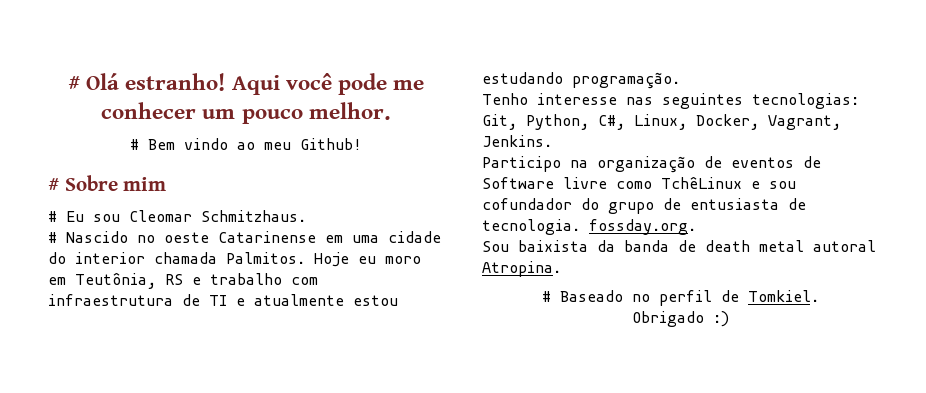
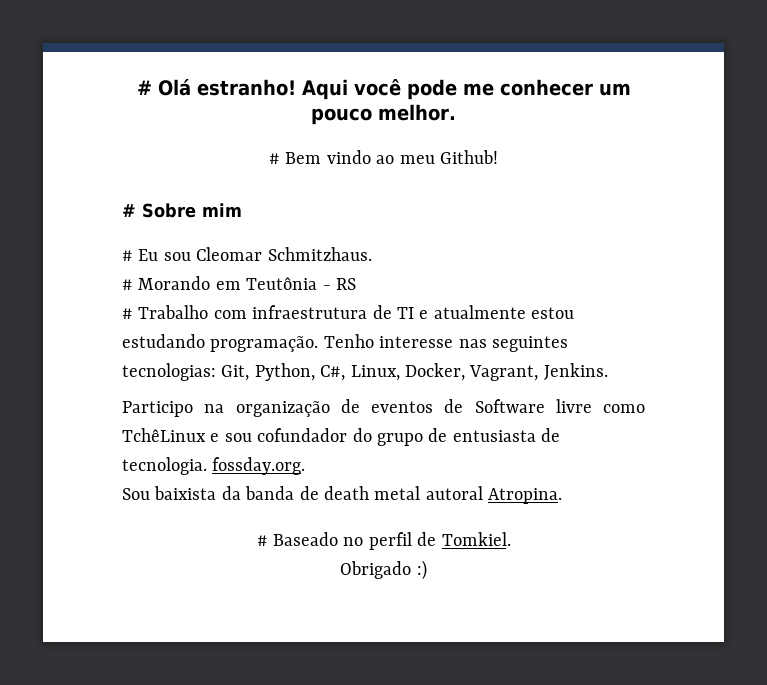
[66,231,441,243] [48,252,421,267] [48,273,156,289] Nascido no oeste Catarinense em uma cidade do interior chamada Palmitos. Hoje eu moro em Teutônia, -> [138,276,331,290] Morando em Teutônia -
[192,273,282,285] e trabalho -> [122,305,209,319] // # Trabalho
(680, 80) // -> (319, 344) none

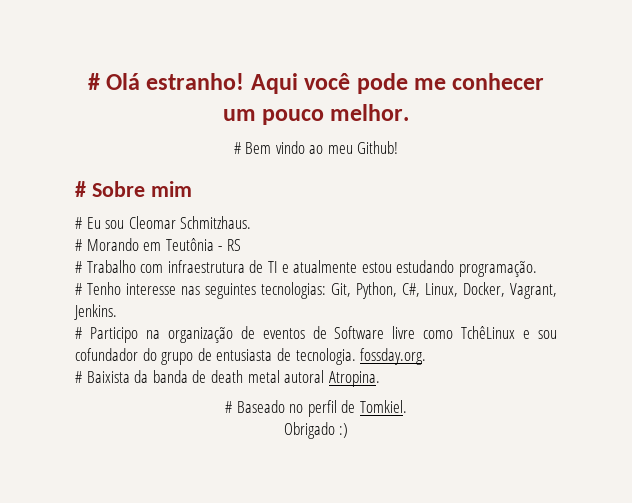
(319, 344) none -> [75,283,82,295] // #
(608, 371) none -> [75,327,82,339] #
[122,486,217,500] Sou baixista -> [75,371,130,383] # Baixista

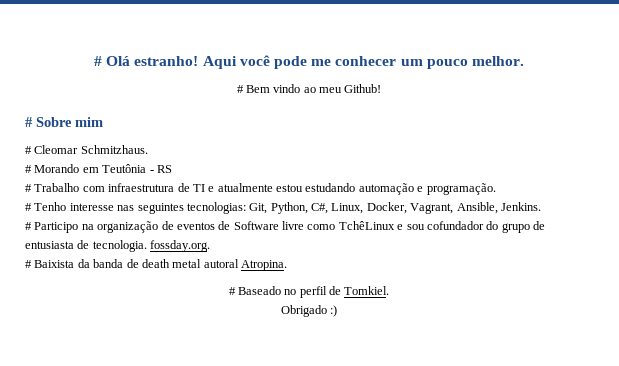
[86,217,125,229] Eu sou -> (32, 150) none
(455, 266) none -> [358,183,424,195] automação e
(557, 291) none -> [456,202,498,214] Ansible,

